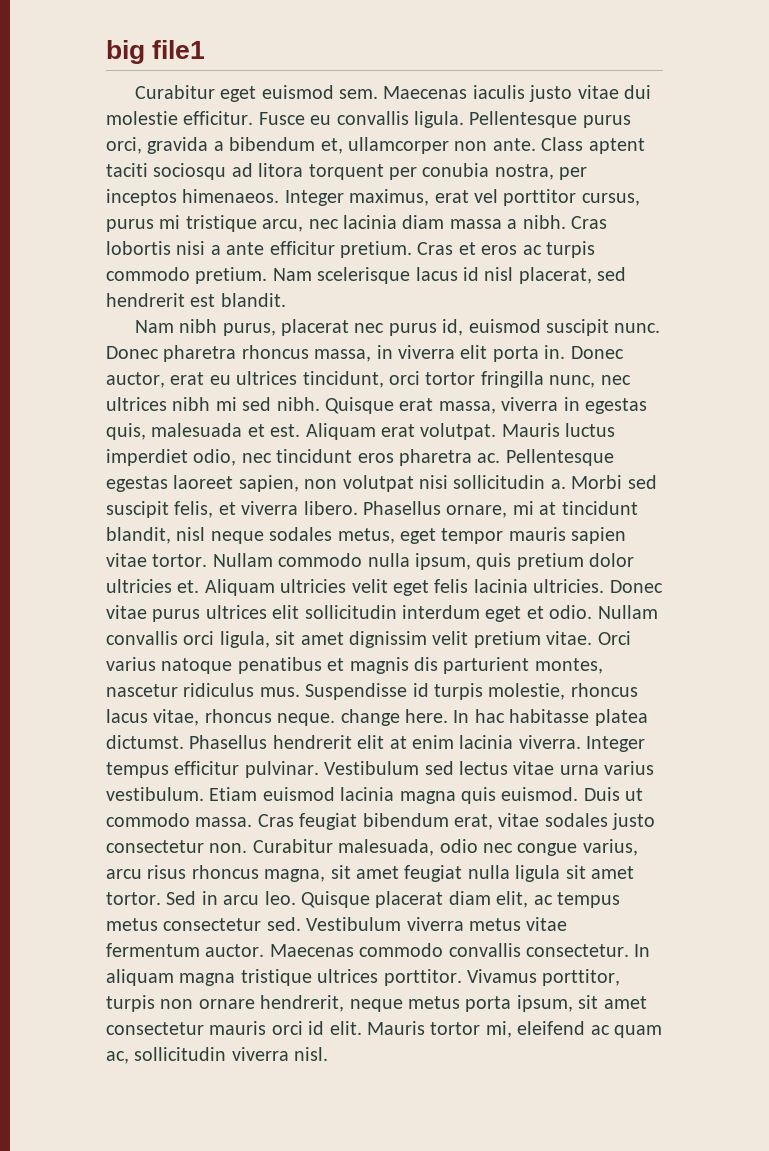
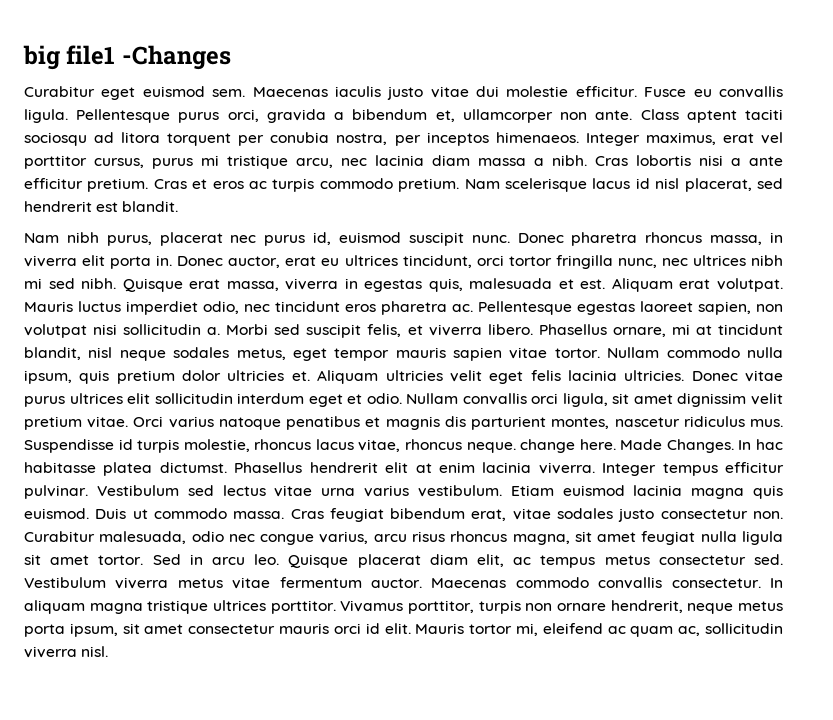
(206, 49) none -> [121,45,231,70] -Changes
(448, 716) none -> [620,439,734,453] Made Changes.

